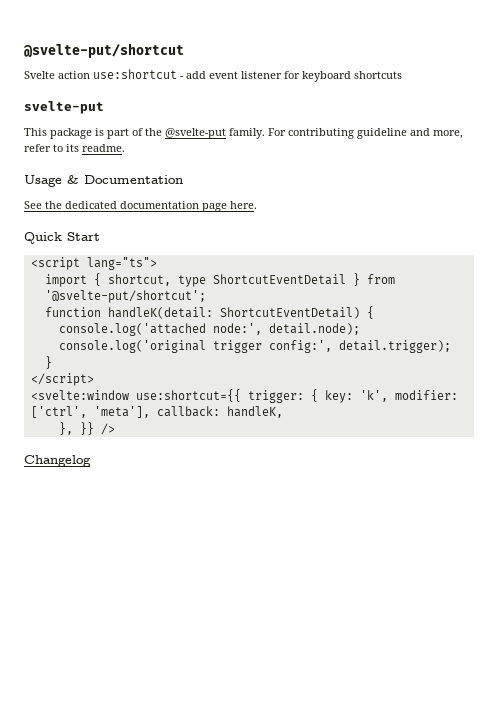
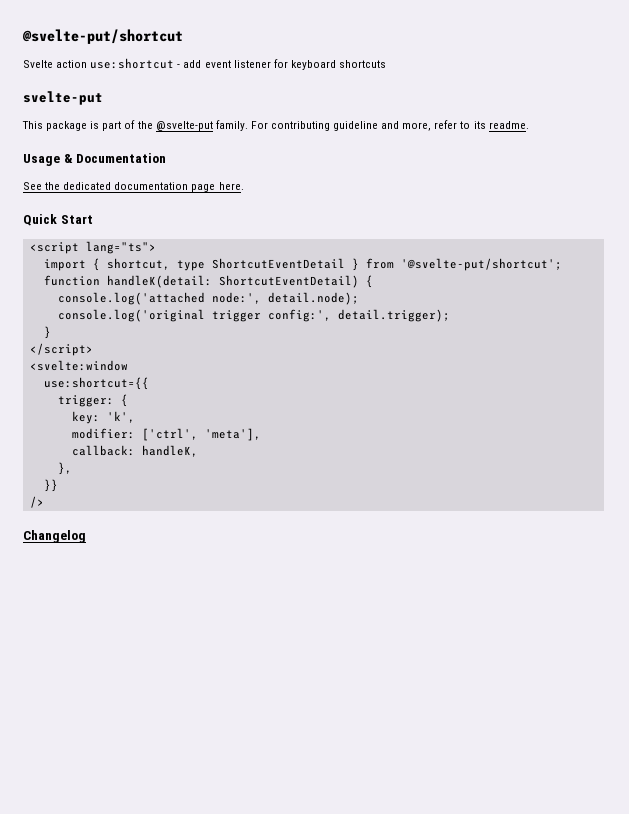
(129, 395) none -> (128, 365) //
(241, 395) none -> (149, 383) //
(318, 395) none -> (128, 400) //
(388, 396) none -> (135, 417) //
(150, 412) none -> (261, 434) //
(73, 428) none -> (72, 468) //
(94, 428) none -> (58, 485) //

